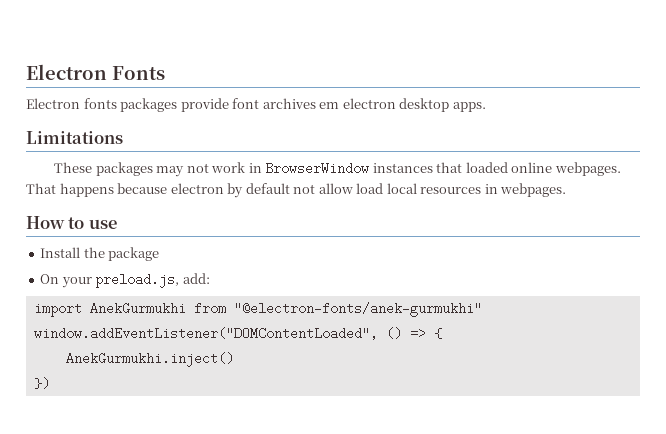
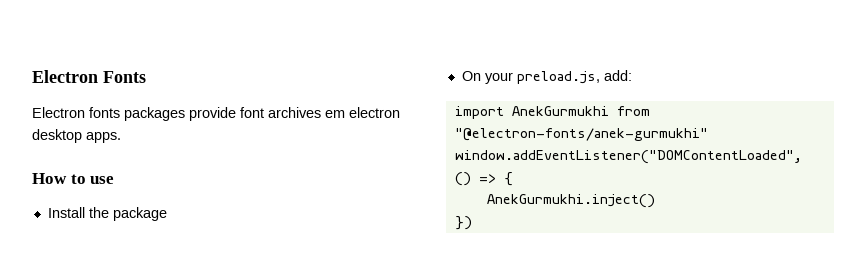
[26,131,123,144] [54,162,621,177] [26,183,567,198] // Limitations // These packages may not work in BrowserWindow instances that loaded online webpages. That happens because electron by default not allow load local resources in webpages. -> (121, 137) none

